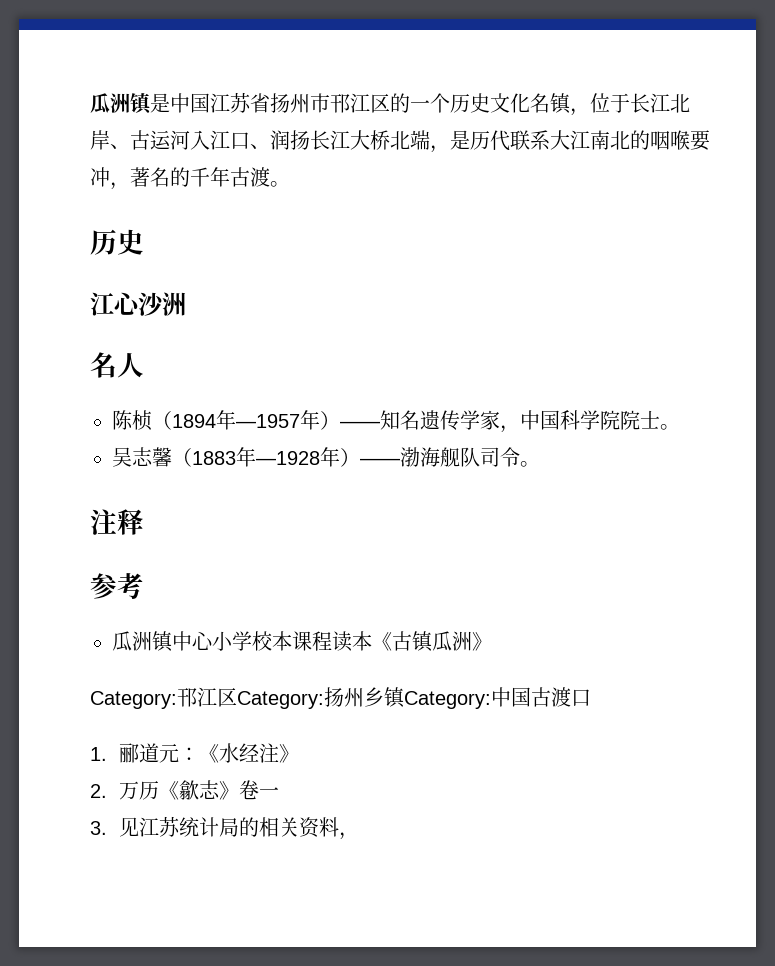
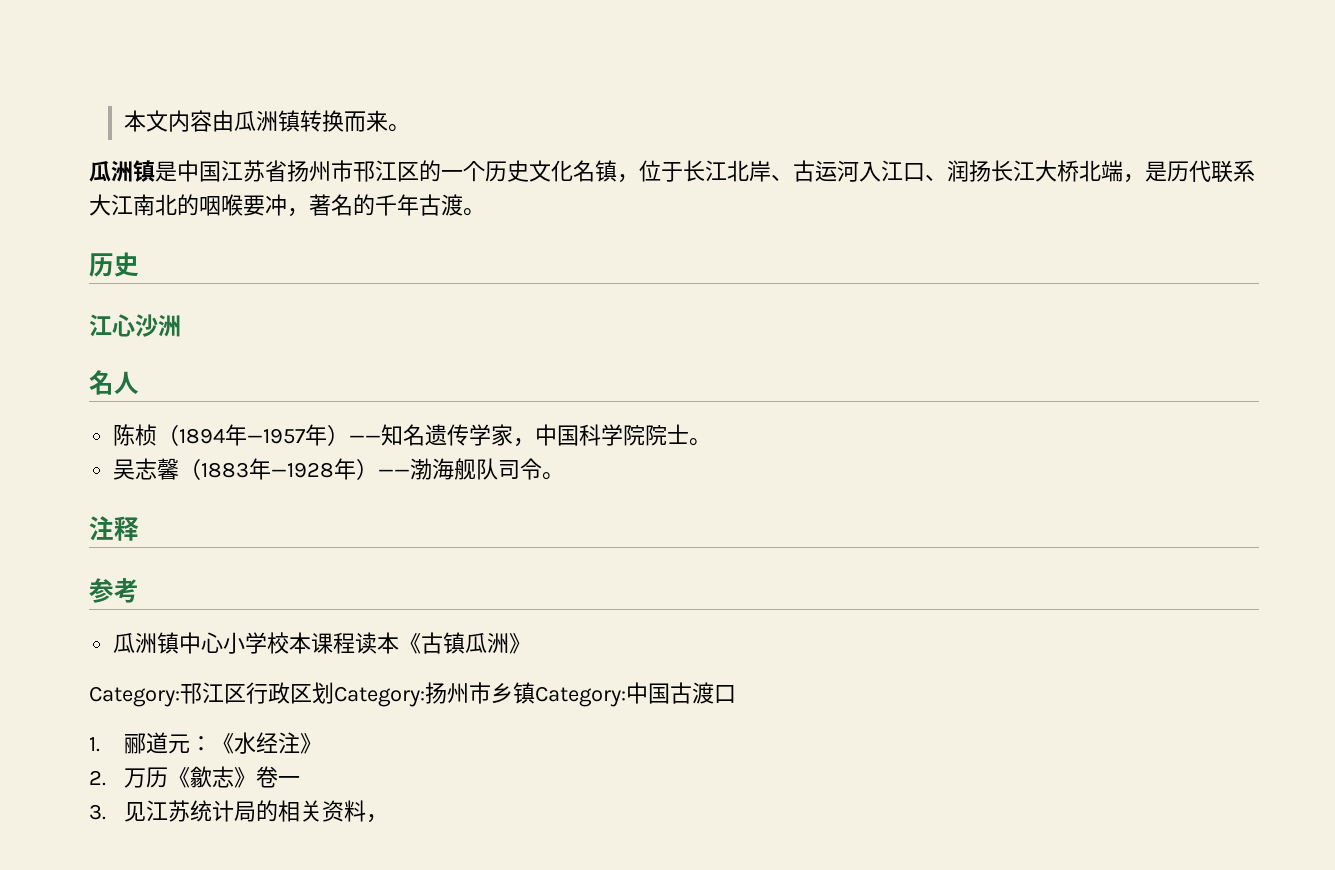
(90, 103) none -> [123,110,410,132] 本文内容由瓜洲镇转换而来。 //
(237, 697) none -> [246,682,334,704] 行政区划
(364, 697) none -> [469,682,491,704] 市

